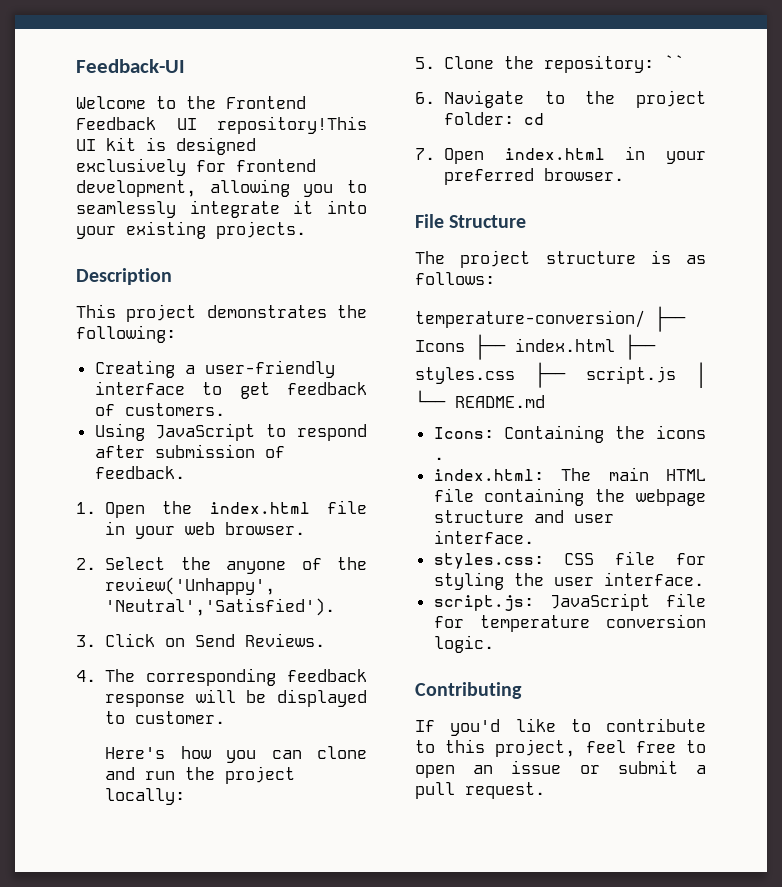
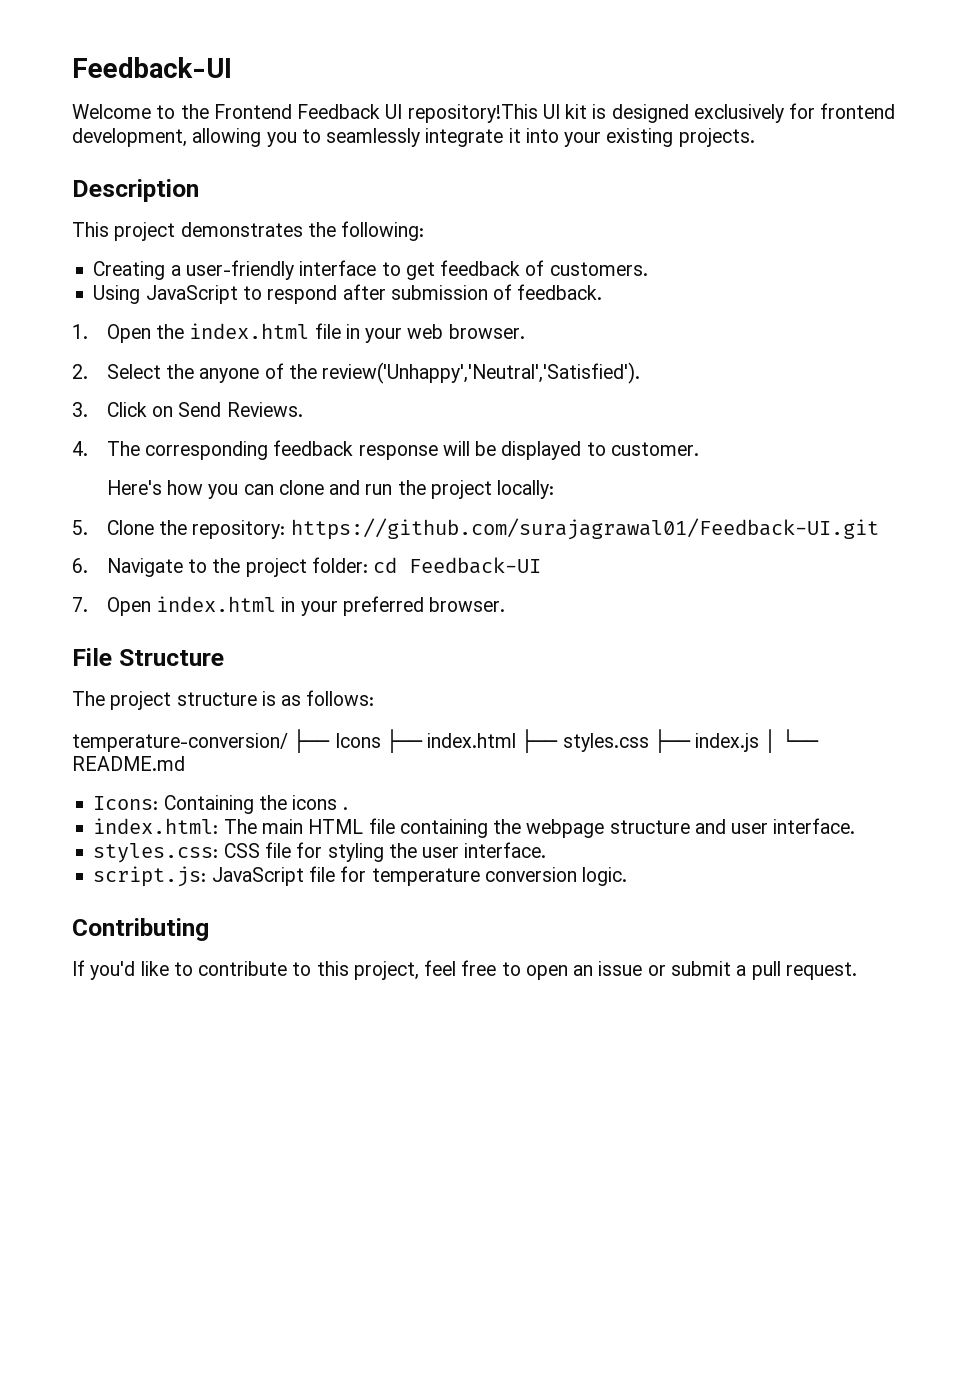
[664,55,685,69] `` -> [290,518,879,540] https://github.com/surajagrawal01/Feedback-UI.git
(545, 119) none -> [409,557,542,574] Feedback-UI
[585,366,676,384] script.js -> [695,733,760,752] index.js

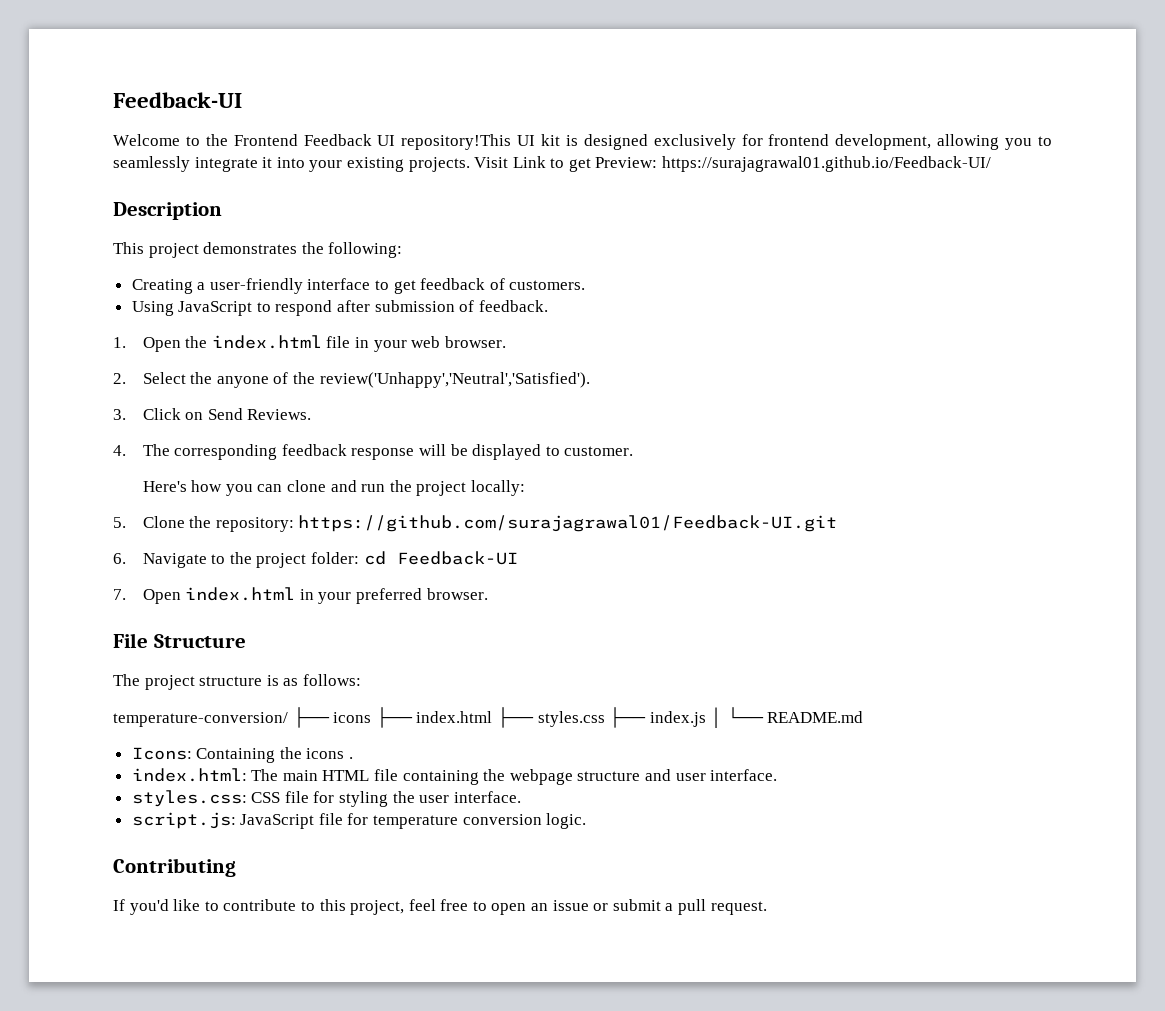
(755, 137) none -> [474,156,992,172] Visit Link to get Preview: https://surajagrawal01.github.io/Feedback-UI/
[334,733,381,748] Icons -> [333,712,372,723] icons

